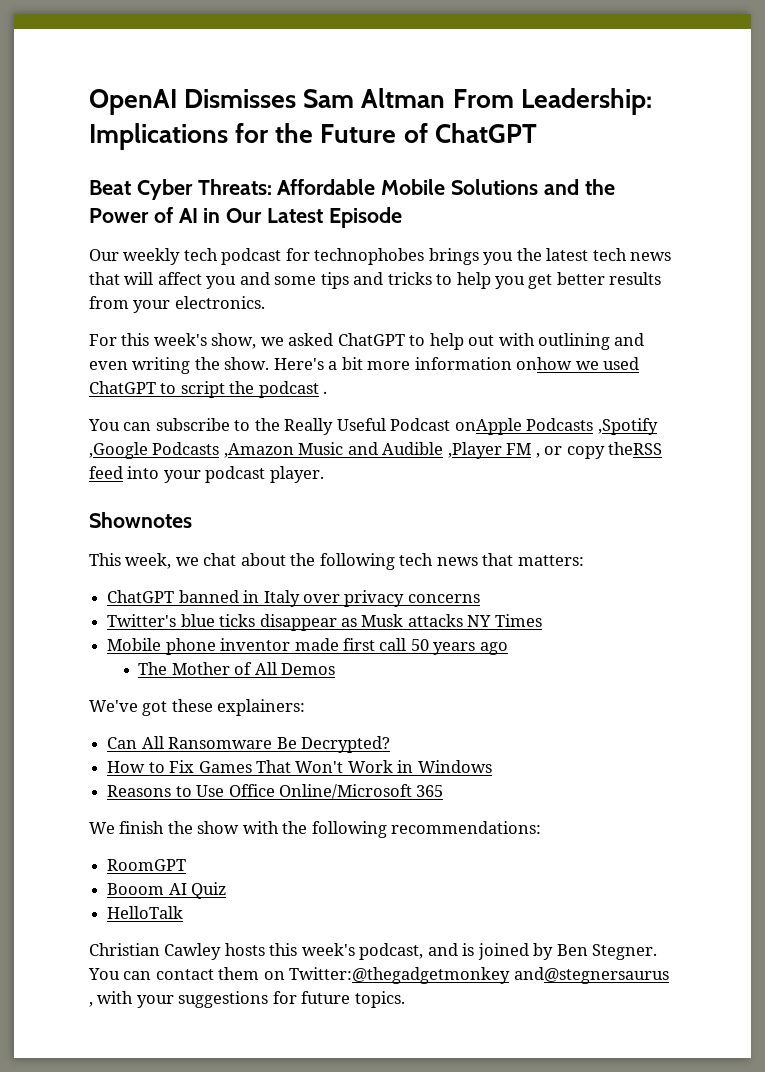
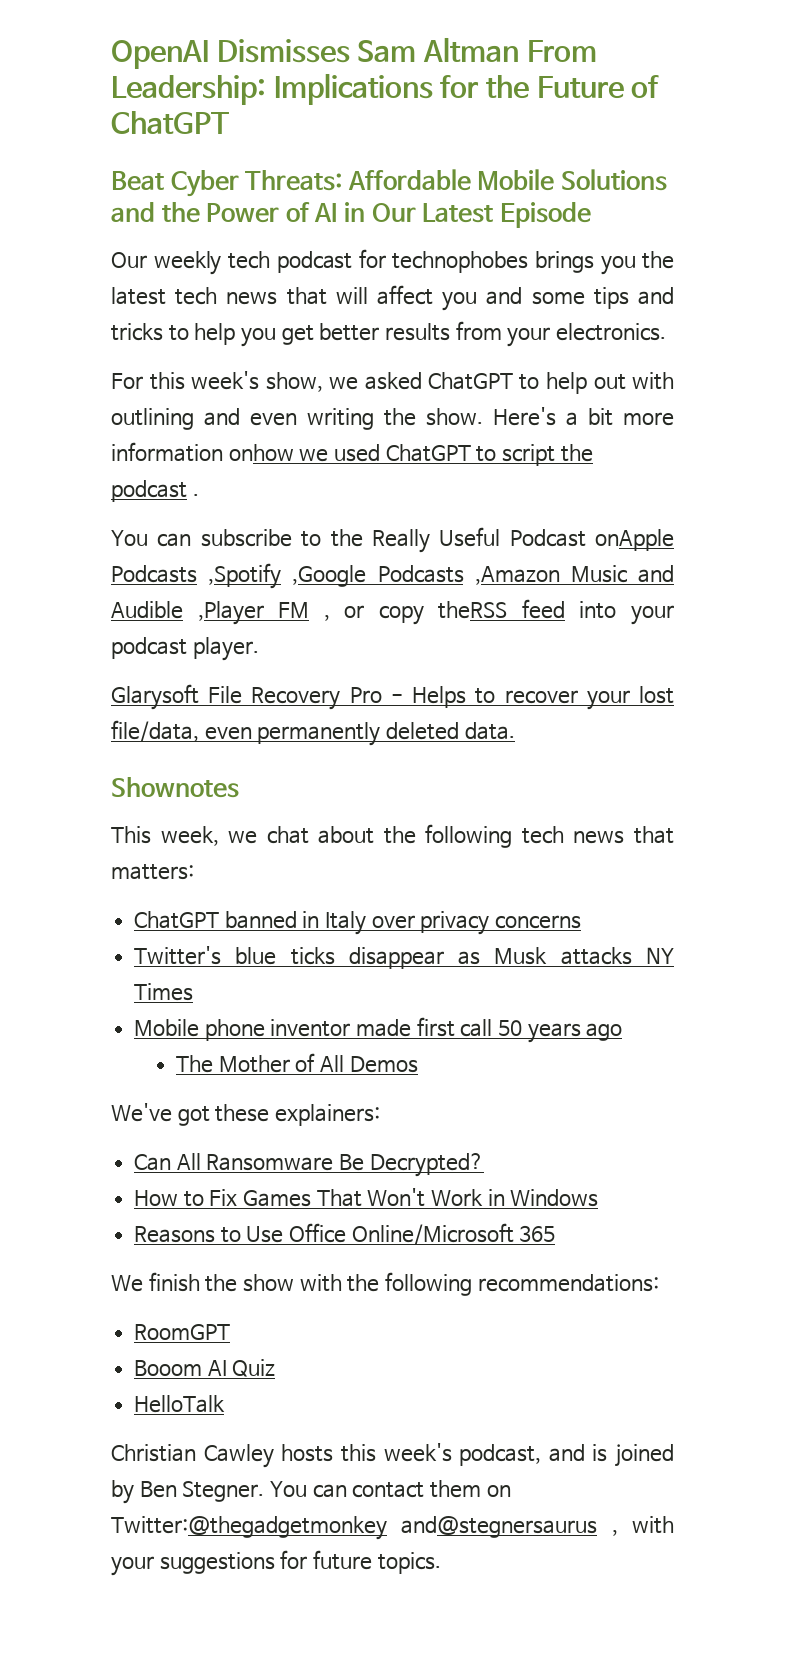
(324, 474) none -> [111,684,675,710] [111,720,515,746] // Glarysoft File Recovery Pro - Helps to recover your lost file/data, even permanently deleted data.

